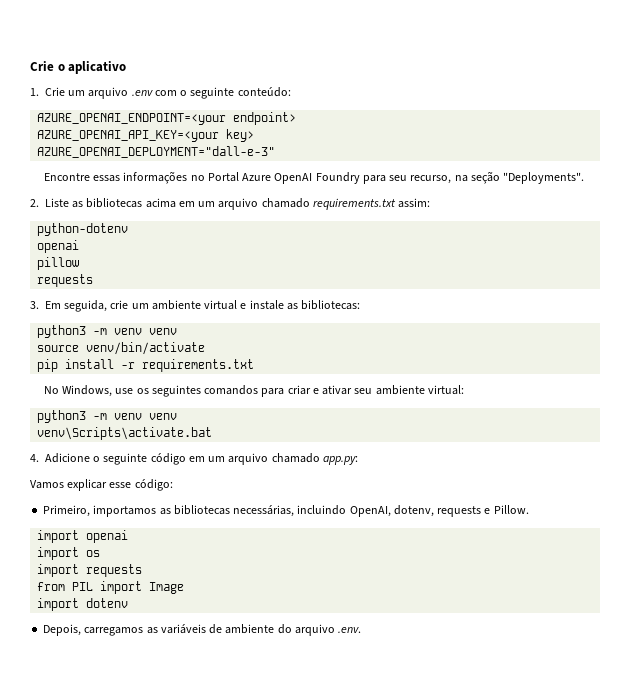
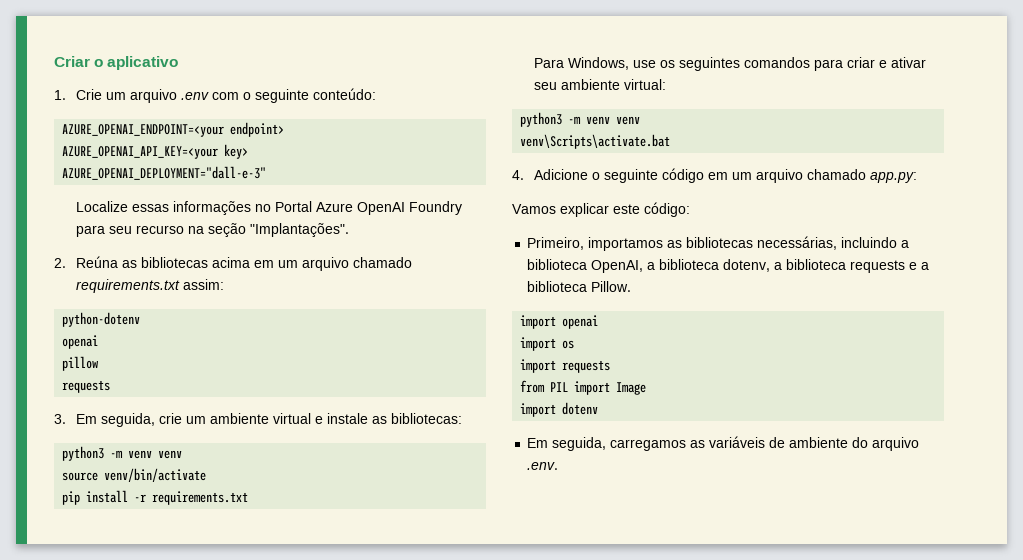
[30,61,54,71] Crie -> [54,56,90,67] Criar
[43,173,90,181] Encontre -> [75,201,128,212] Localize
[410,175,452,184] recurso, -> [135,225,184,234] recurso
[503,172,585,184] "Deployments". -> [249,223,349,237] "Implantações".
[45,198,69,207] Liste -> [75,256,118,268] Reúna
[43,386,59,394] No -> [533,58,564,68] Para
[109,482,132,488] esse -> [613,204,640,214] este
[349,505,491,517] OpenAI, dotenv, requests e -> [901,240,910,248] [527,259,930,273] [527,281,588,292] a biblioteca OpenAI, a biblioteca dotenv, a biblioteca requests e a biblioteca
[43,624,82,636] Depois, -> [527,437,607,451] Em seguida,

